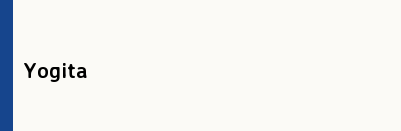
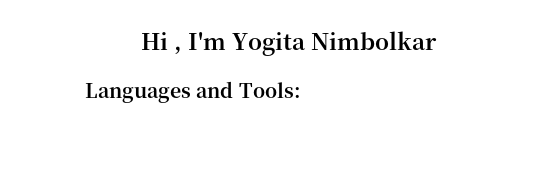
[23,63,88,82] Yogita -> [140,31,438,56] [85,81,301,103] Hi , I'm Yogita Nimbolkar // Languages and Tools:

